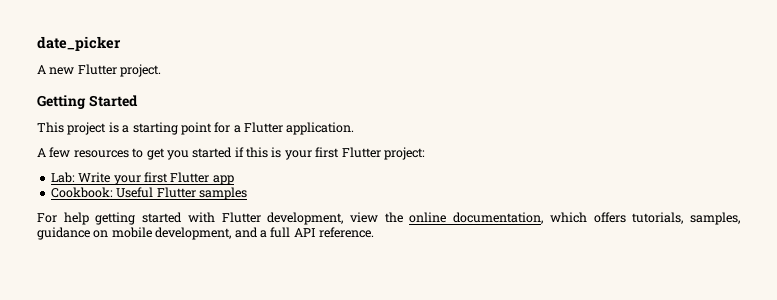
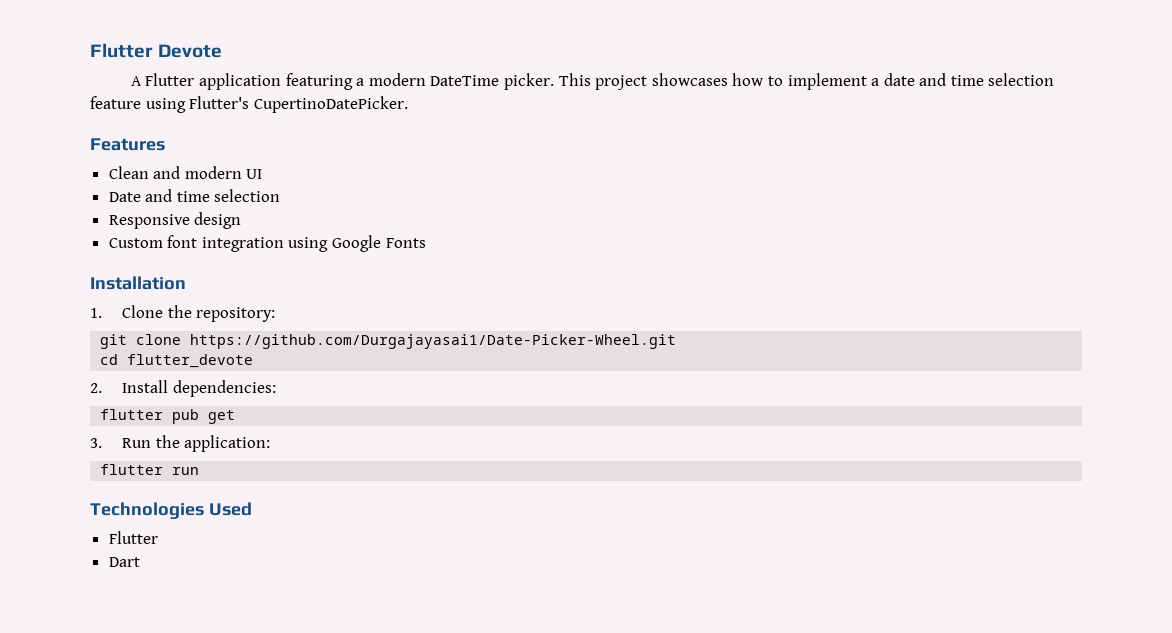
[37,36,121,51] [37,64,162,77] [37,95,138,109] [37,122,355,135] [37,147,425,160] [50,172,234,185] [50,187,247,200] [37,212,740,225] [37,227,374,240] date_picker // A new Flutter project. // Getting Started // This project is a starting point for a Flutter application. // A few resources to get you started if this is your first Flutter project: // Lab: Write your first Flutter app // Cookbook: Useful Flutter samples // For help getting started with Flutter development, view the online documentation, which offers tutorials, samples, guidance on mobile development, and a full API reference. -> [90,43,223,58] [130,73,1055,90] [90,96,408,113] [90,138,165,151] [108,166,263,179] [108,189,281,202] [108,212,242,229] [108,235,426,252] [90,276,186,290] [90,305,276,322] [100,334,677,349] [100,354,254,368] [90,380,276,397] [100,409,236,424] [90,435,271,452] [100,464,200,475] [90,502,252,519] [108,531,158,544] [108,557,140,567] Flutter Devote // A Flutter application featuring a modern DateTime picker. This project showcases how to implement a date and time selection feature using Flutter's CupertinoDatePicker. // Features // Clean and modern UI // Date and time selection // Responsive design // Custom font integration using Google Fonts // Installation // 1. Clone the repository: // git clone https://github.com/Durgajayasai1/Date-Picker-Wheel.git // cd flutter_devote // 2. Install dependencies: // flutter pub get // 3. Run the application: // flutter run // Technologies Used // Flutter // Dart

